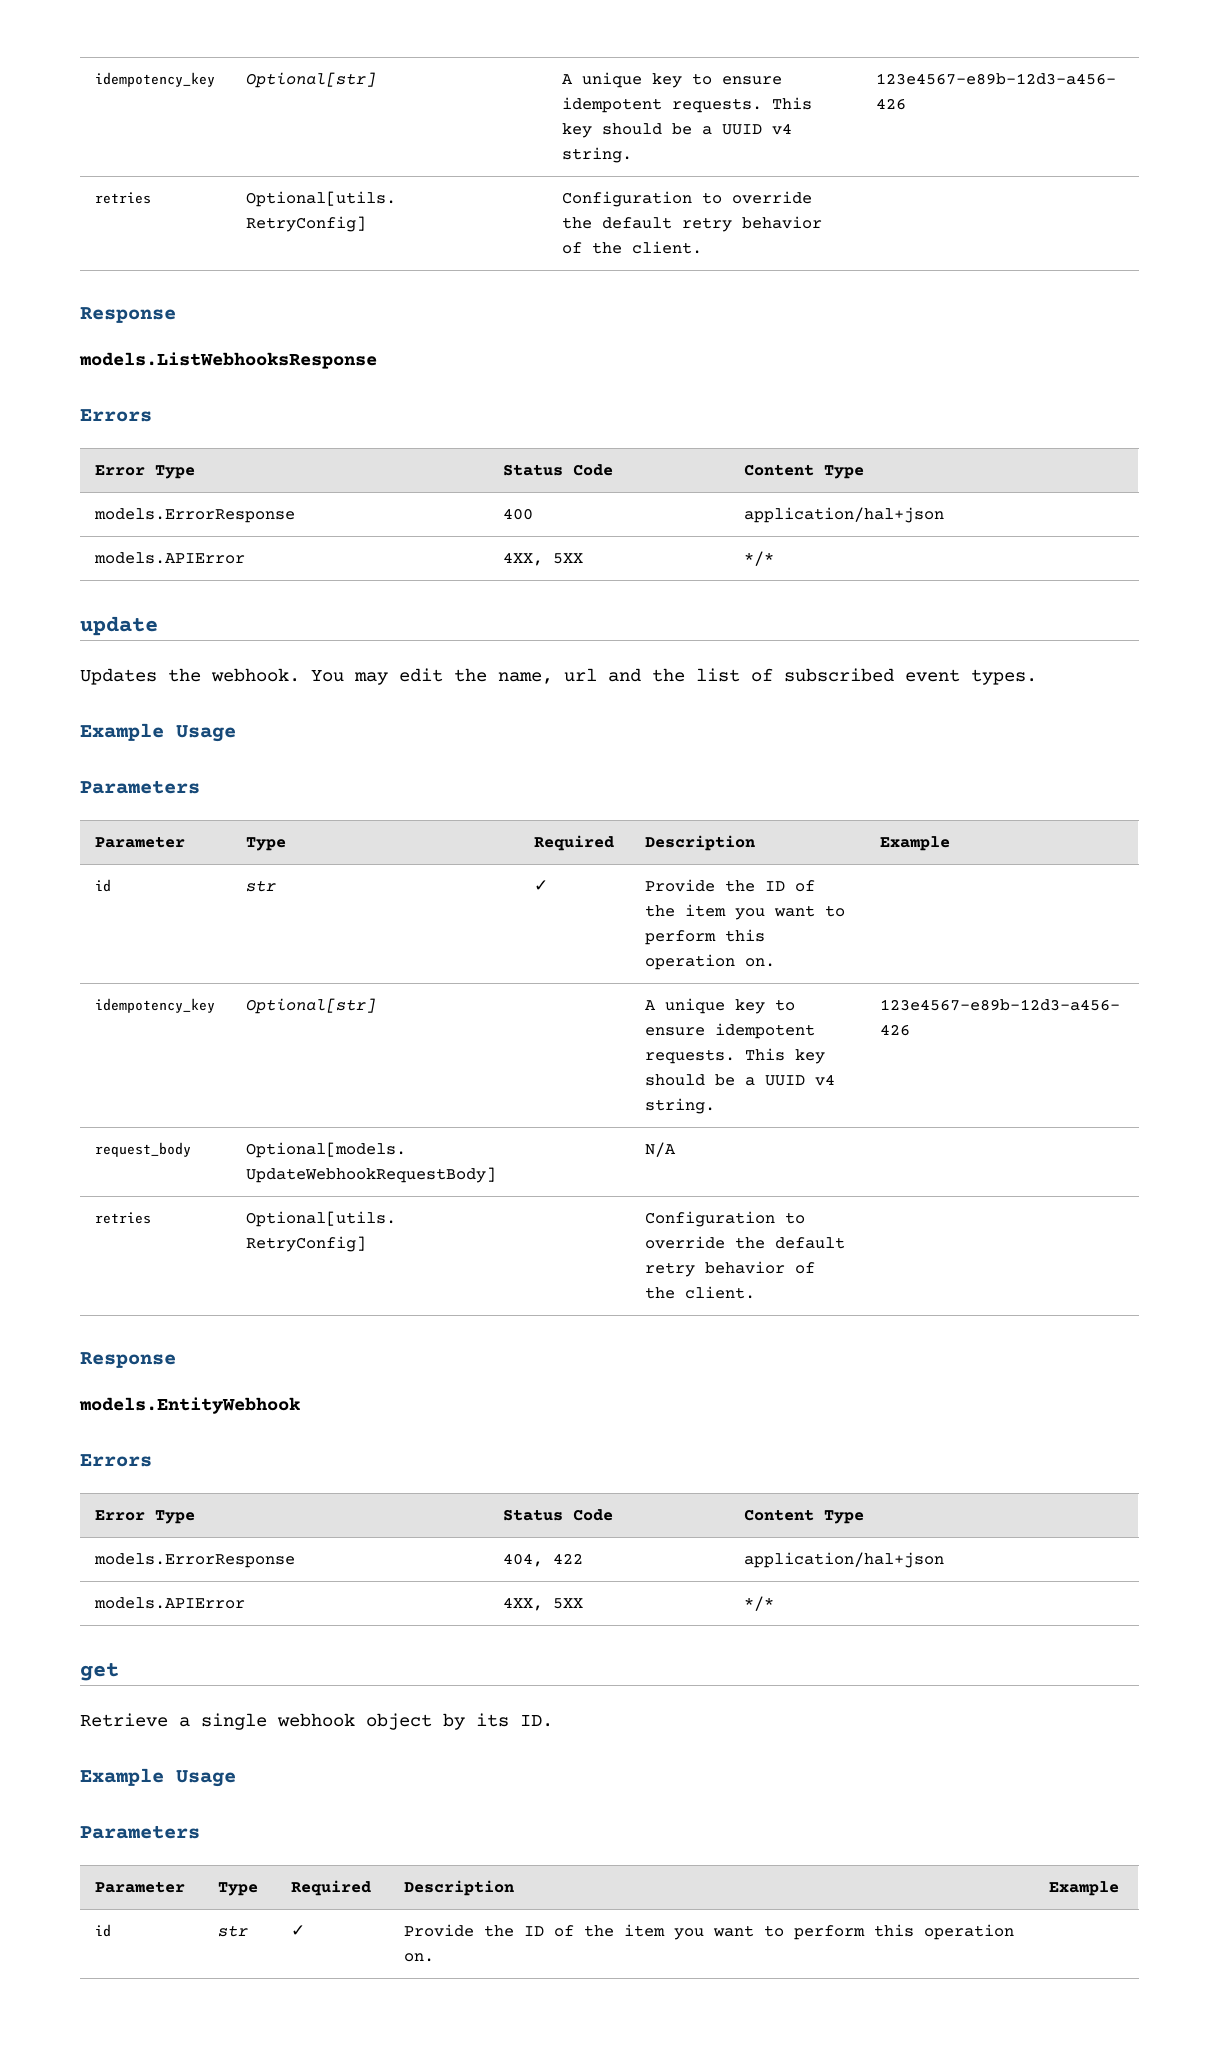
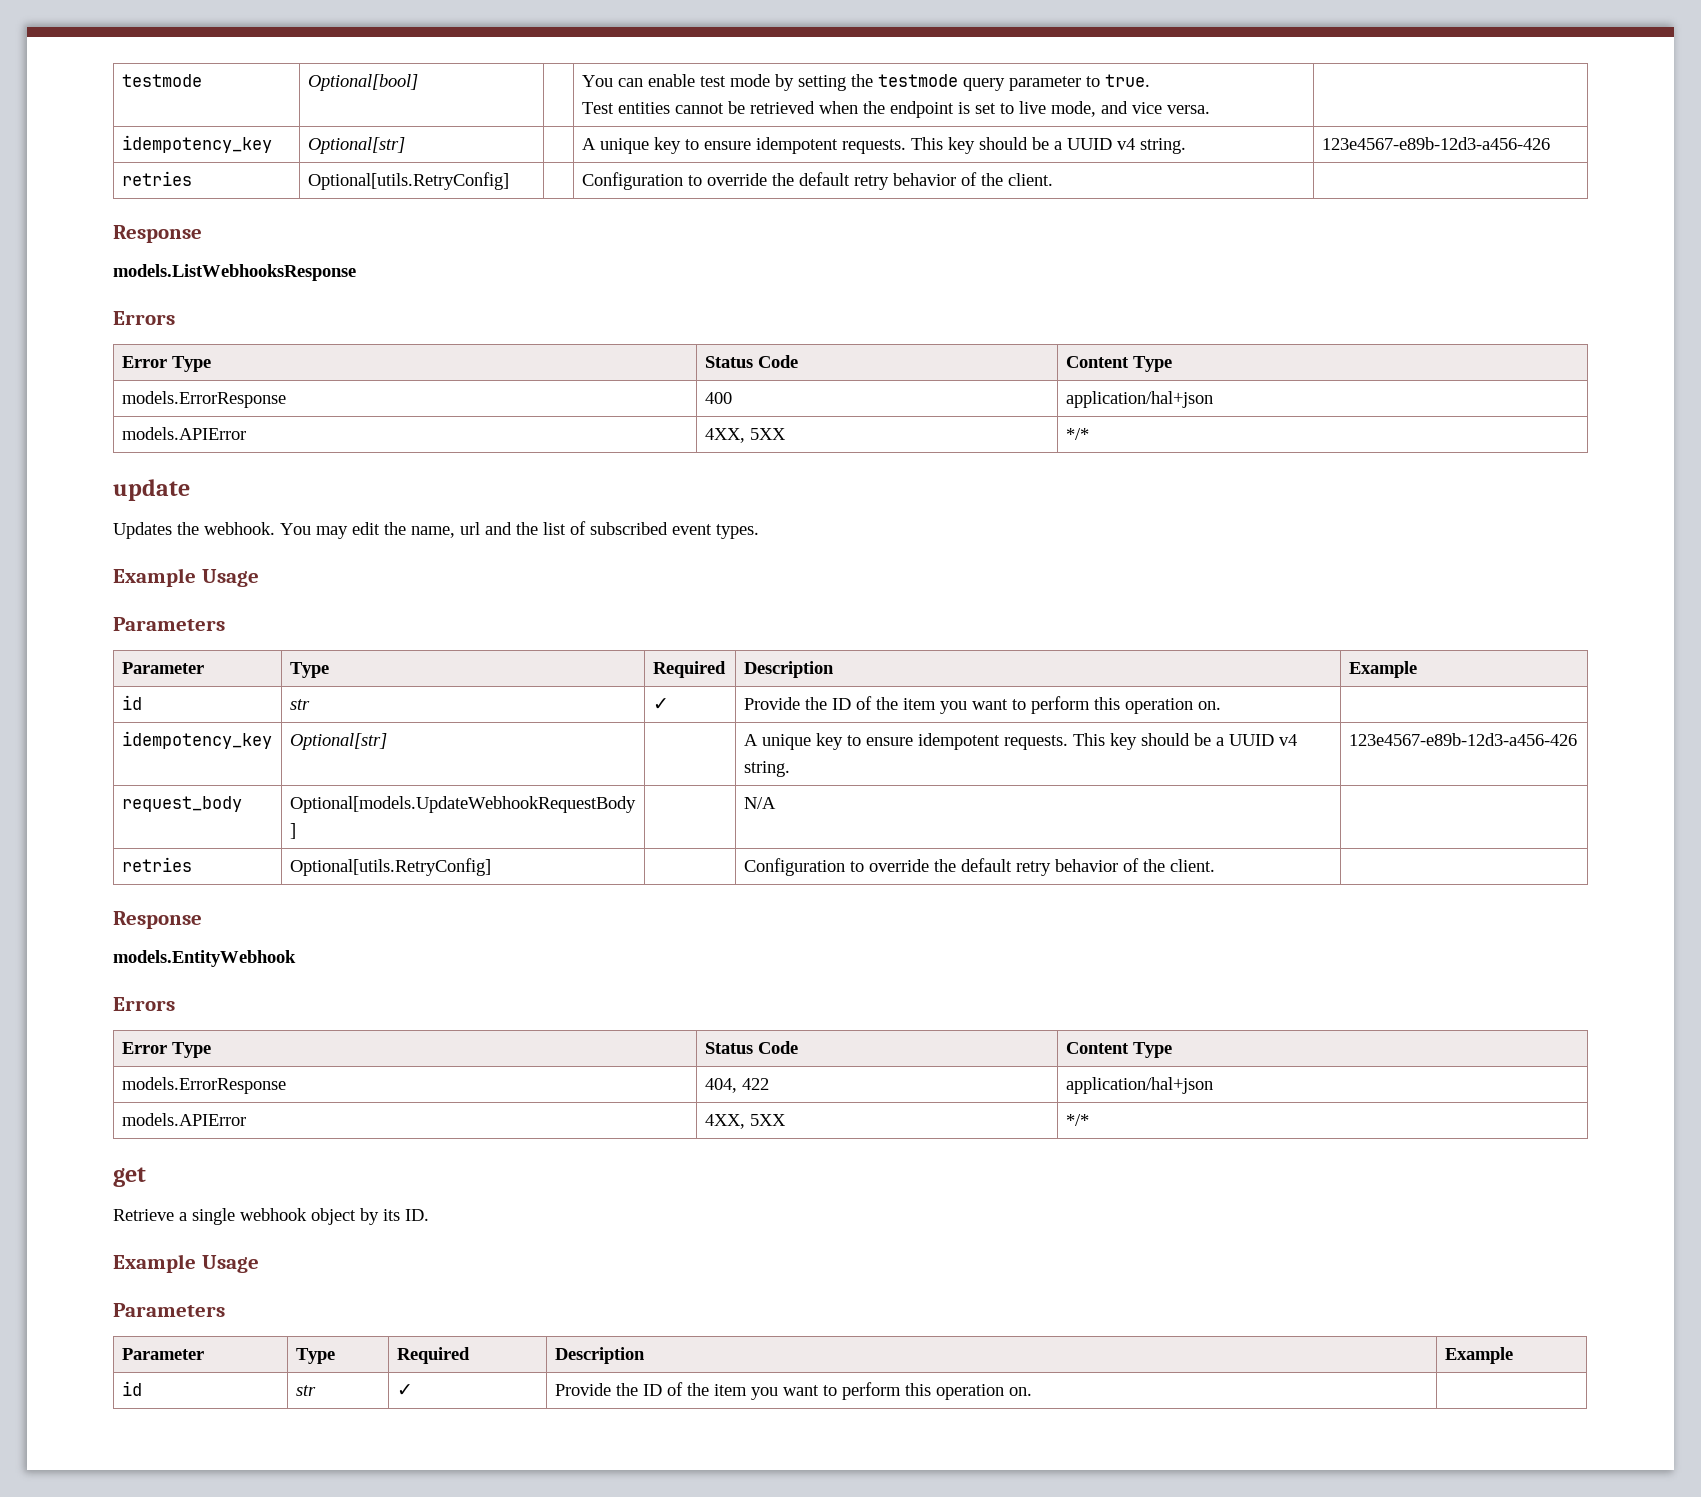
(95, 79) none -> [121,74,202,87] [307,74,418,91] [581,74,1150,91] [581,101,1210,118] testmode | Optional[bool] | | You can enable test mode by setting the testmode query parameter to true. // Test entities cannot be retrieved when the endpoint is set to live mode, and vice versa. | //

